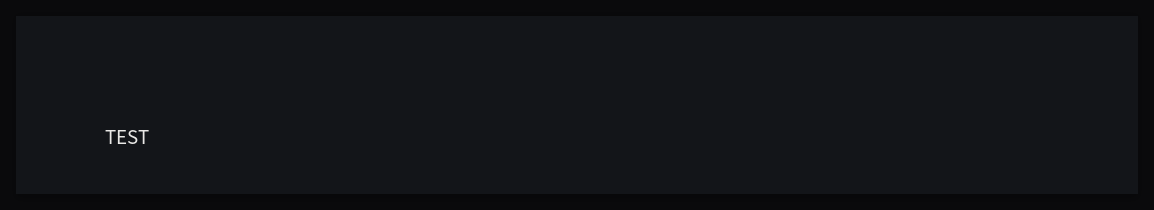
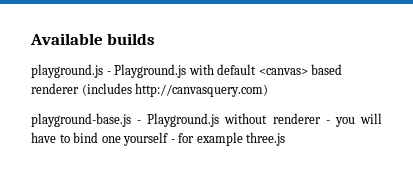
[105,130,149,144] TEST -> [30,33,156,45] [31,64,343,78] [31,83,269,97] [31,113,383,127] [31,132,286,146] Available builds // playground.js - Playground.js with default <canvas> based renderer (includes http://canvasquery.com) // playground-base.js - Playground.js without renderer - you will have to bind one yourself - for example three.js

